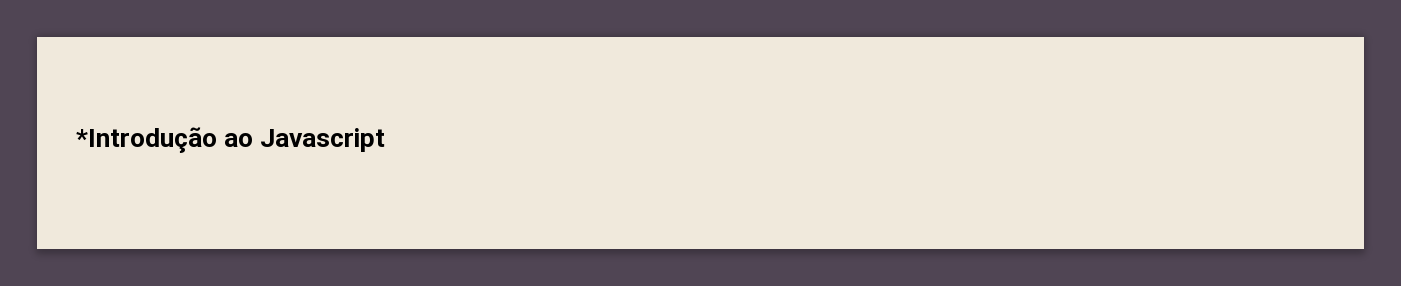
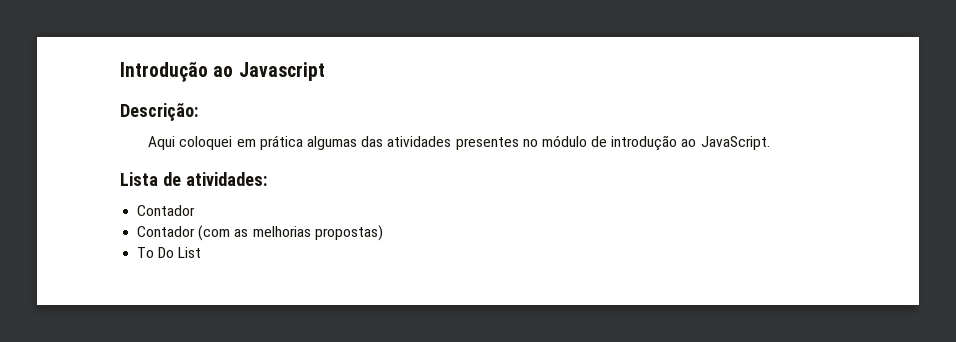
[76,127,217,153] *Introdução -> [120,62,208,82] Introdução
(386, 140) none -> [120,103,198,121] [148,135,770,151] [120,172,267,186] [137,205,196,216] [137,225,383,241] [137,247,202,258] // Descrição: // Aqui coloquei em prática algumas das atividades presentes no módulo de introdução ao JavaScript. // Lista de atividades: // Contador // Contador (com as melhorias propostas) // To Do List

